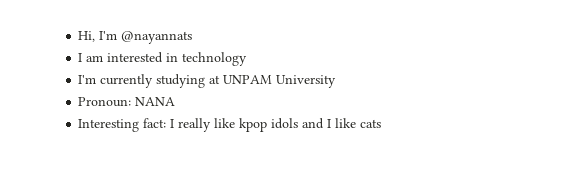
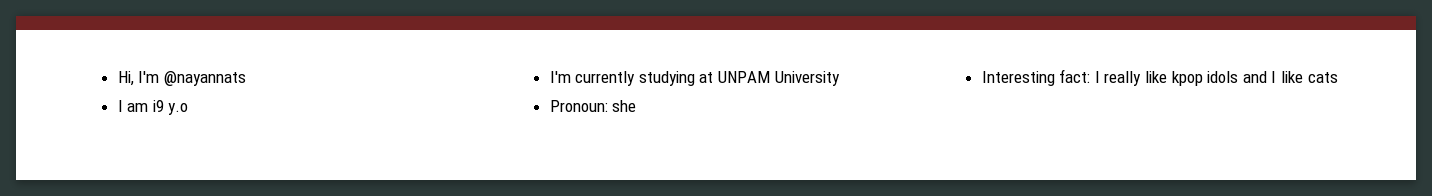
[107,52,248,66] interested in technology -> [152,100,189,115] i9 y.o
[135,97,176,106] NANA -> [612,100,637,112] she

